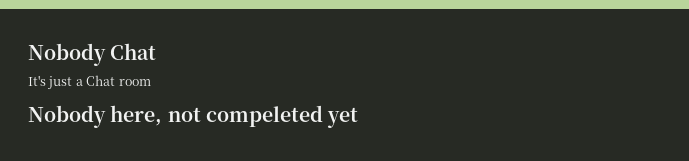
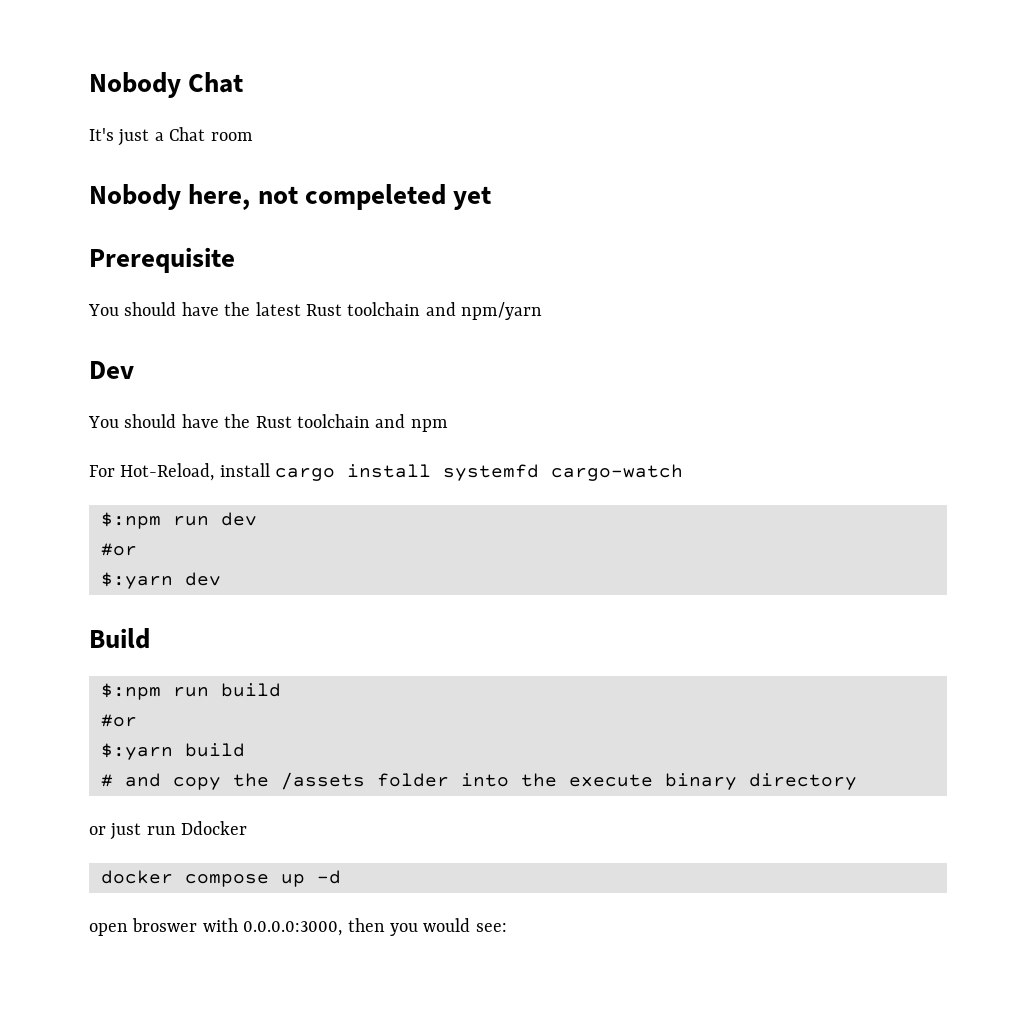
(359, 117) none -> [89,247,235,273] [88,302,543,320] [89,361,134,379] [88,414,448,432] [89,463,684,481] [101,512,257,529] [101,543,137,556] [101,572,221,589] [89,628,150,649] [101,683,281,700] [101,714,137,727] [101,743,245,760] [101,772,857,790] [89,821,248,840] [101,870,341,887] [89,918,507,936] // Prerequisite // You should have the latest Rust toolchain and npm/yarn // Dev // You should have the Rust toolchain and npm // For Hot-Reload, install cargo install systemfd cargo-watch // $:npm run dev // #or // $:yarn dev // Build // $:npm run build // #or // $:yarn build // # and copy the /assets folder into the execute binary directory // or just run Ddocker // docker compose up -d // open broswer with 0.0.0.0:3000, then you would see:

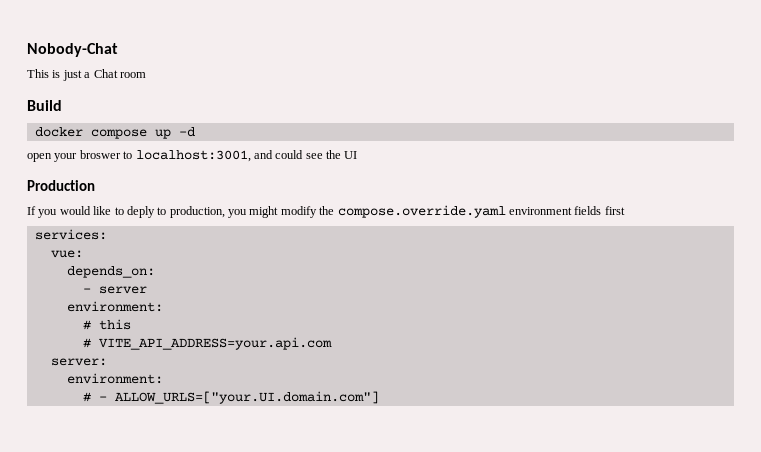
[89,72,244,98] [89,128,114,141] Nobody Chat // It's -> [27,43,118,57] [27,69,61,78] Nobody-Chat // This is
[89,184,492,210] [89,247,235,273] [88,302,543,320] [89,361,134,379] [88,414,448,432] [89,463,684,481] [101,512,257,529] [101,543,137,556] [101,572,221,589] [89,628,150,649] [101,683,281,700] [101,714,137,727] [101,743,245,760] [101,772,857,790] [89,821,248,840] Nobody here, not compeleted yet // Prerequisite // You should have the latest Rust toolchain and npm/yarn // Dev // You should have the Rust toolchain and npm // For Hot-Reload, install cargo install systemfd cargo-watch // $:npm run dev // #or // $:yarn dev // Build // $:npm run build // #or // $:yarn build // # and copy the /assets folder into the execute binary directory // or just run Ddocker -> [27,100,62,111] Build
[132,918,507,936] broswer with 0.0.0.0:3000, then you would see: -> [54,150,358,162] [27,180,95,191] [27,205,625,218] [34,229,107,240] [50,250,83,258] [66,266,155,278] [82,286,147,294] [66,301,163,312] [82,319,131,330] [82,337,332,350] [50,358,107,366] [66,373,163,384] [82,391,379,404] your broswer to localhost:3001, and could see the UI // Production // If you would like to deply to production, you might modify the compose.override.yaml environment fields first // services: // vue: // depends_on: // - server // environment: // # this // # VITE_API_ADDRESS=your.api.com // server: // environment: // # - ALLOW_URLS=["your.UI.domain.com"]

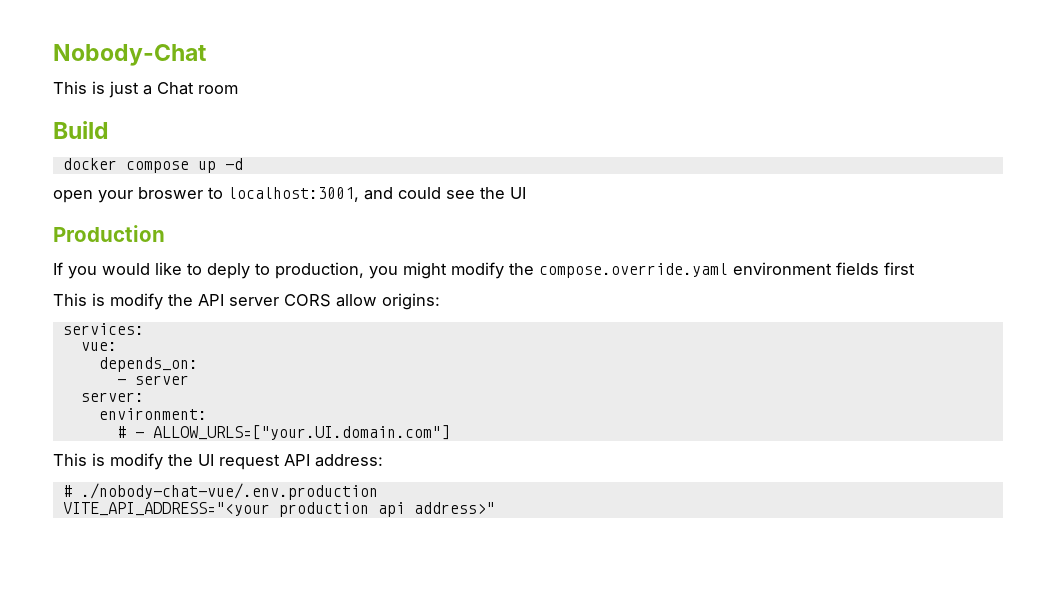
(625, 210) none -> [53,293,440,310] // This is modify the API server CORS allow origins:
[66,301,163,312] [82,319,131,330] [82,337,332,350] // environment: // # this // # VITE_API_ADDRESS=your.api.com -> (189, 380) none
(379, 397) none -> [53,453,383,470] [62,483,378,500] [62,502,495,517] // This is modify the UI request API address: // # ./nobody-chat-vue/.env.production // VITE_API_ADDRESS="<your production api address>"

